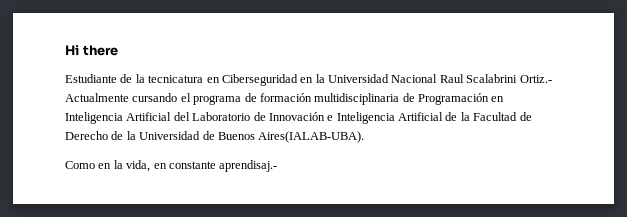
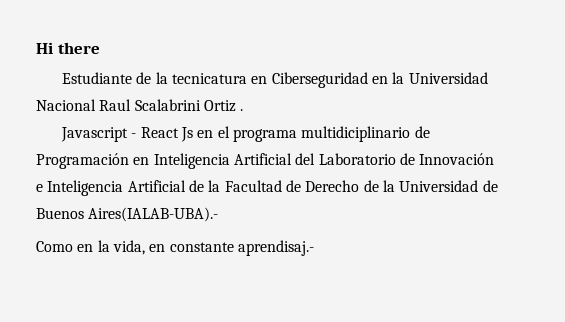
[519,75,552,83] [65,93,400,105] Ortiz.- Actualmente cursando el programa de formación multidisciplinaria -> [203,100,244,112] [60,126,411,142] Ortiz . // Javascript - React Js en el programa multidiciplinario
[258,131,365,143] Aires(IALAB-UBA). -> [88,207,219,222] Aires(IALAB-UBA).-

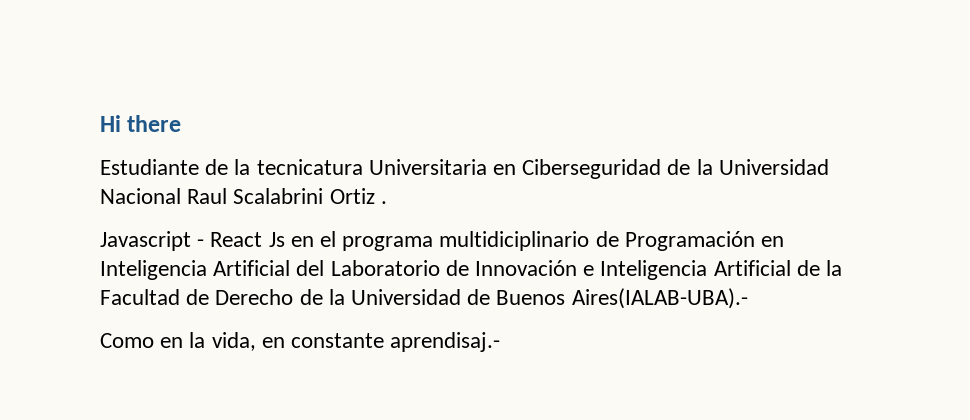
(247, 78) none -> [368,159,487,175] Universitaria
[371,76,388,84] en -> [667,159,691,175] de

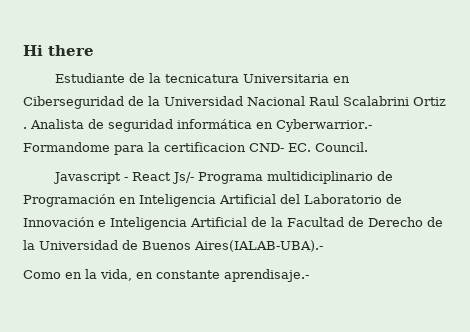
(387, 202) none -> [30,119,372,132] [23,142,368,155] Analista de seguridad informática en Cyberwarrior.- Formandome para la certificacion CND- EC. Council.
[268,231,434,251] Js en el programa -> [172,172,264,184] Js/- Programa
[390,332,501,352] aprendisaj.- -> [224,269,309,282] aprendisaje.-

